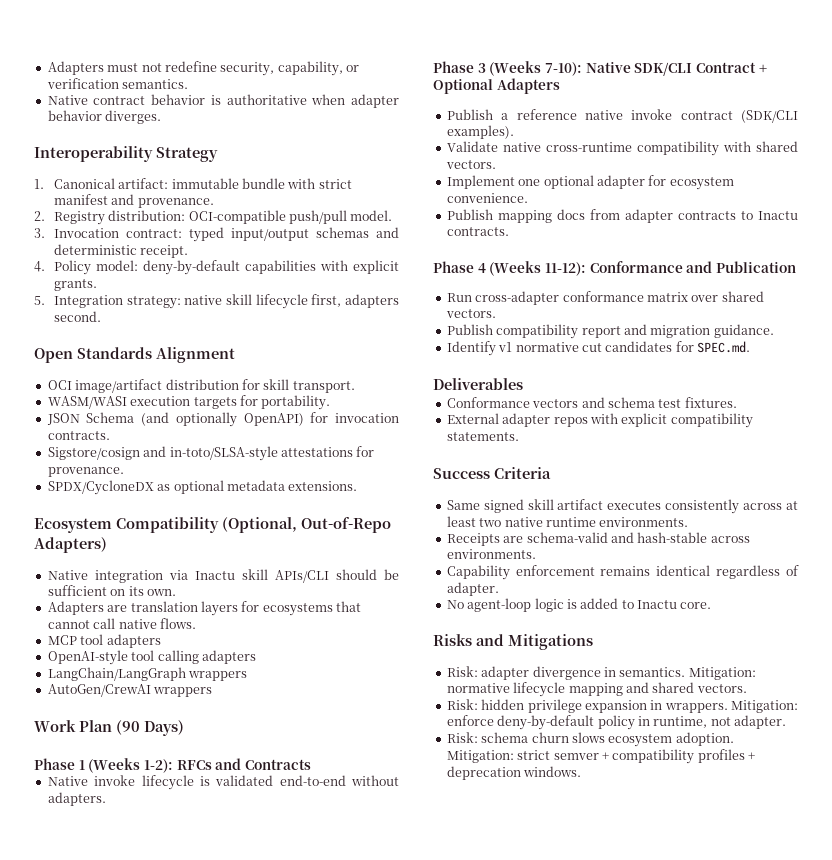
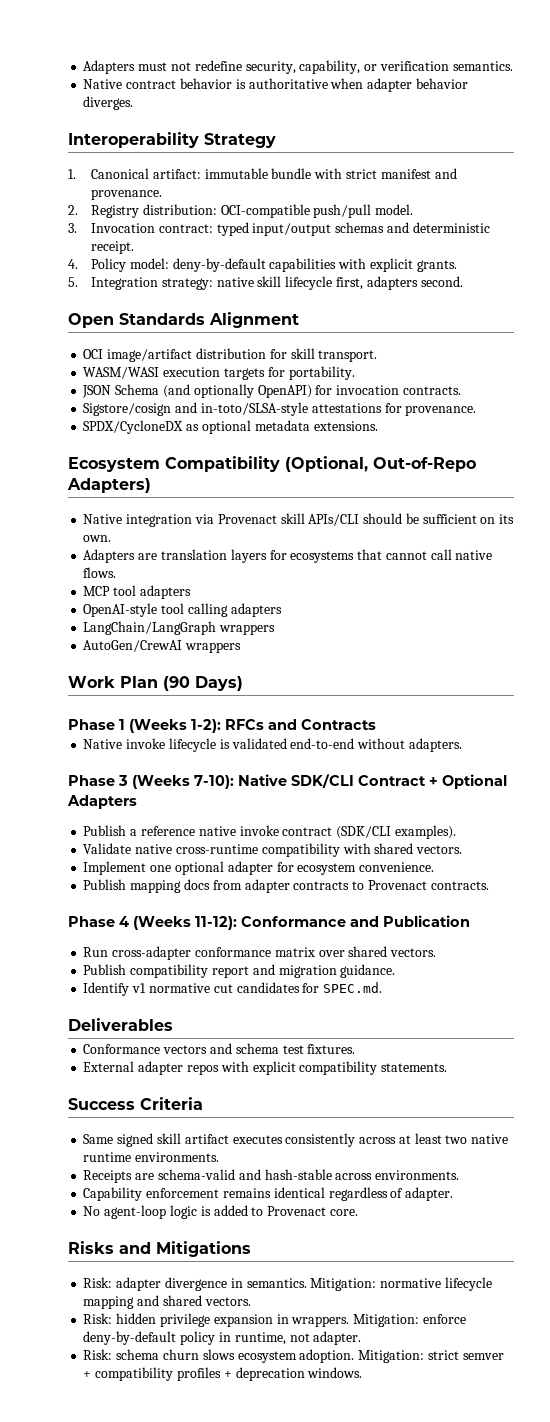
[194,571,235,580] Inactu -> [217,514,277,524] Provenact
[758,211,798,220] Inactu -> [367,880,427,890] Provenact
[637,600,677,609] Inactu -> [267,1206,327,1216] Provenact

